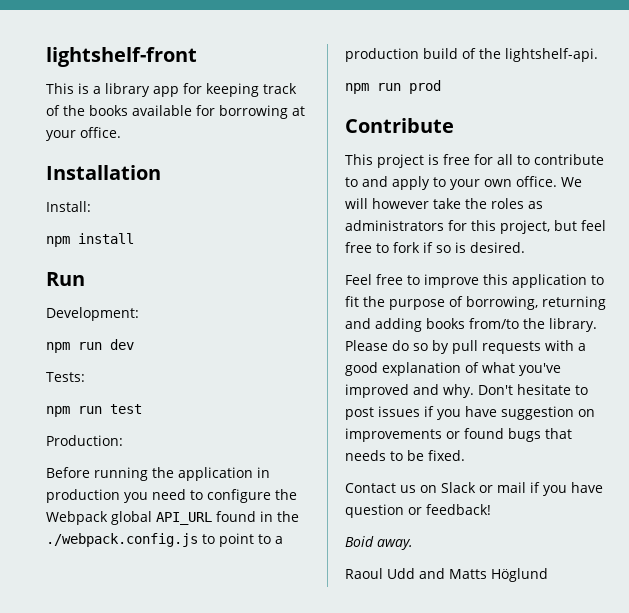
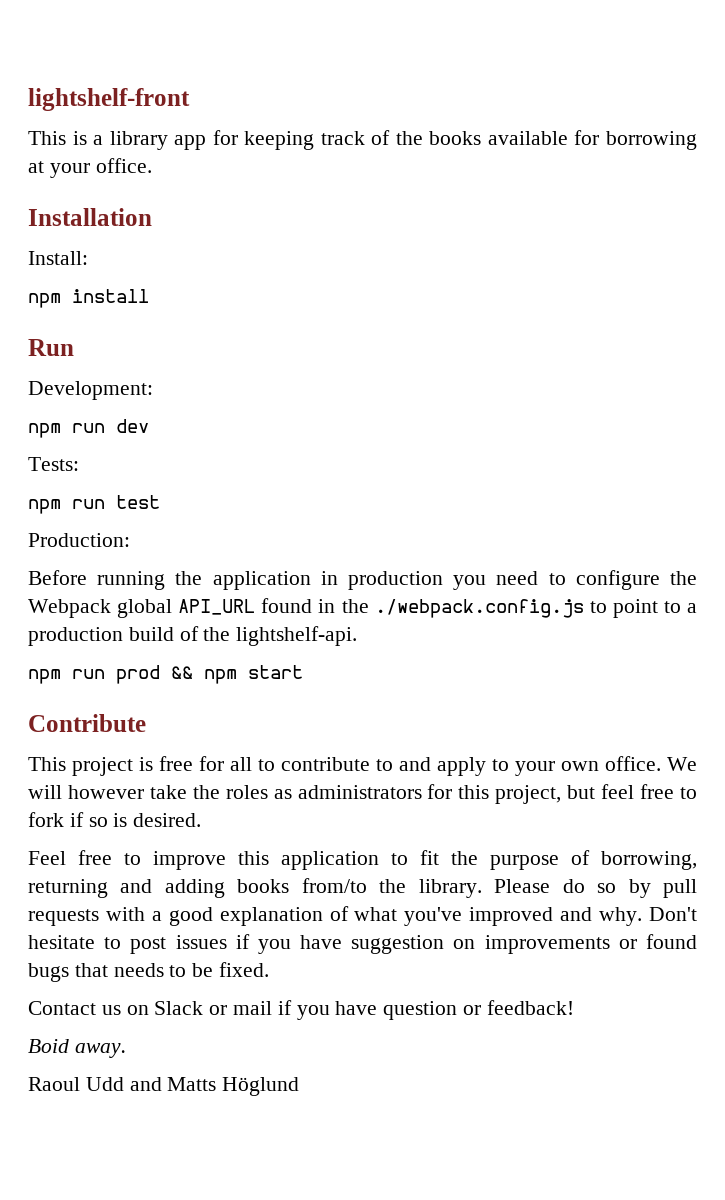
(441, 87) none -> [171,665,303,684] && npm start

